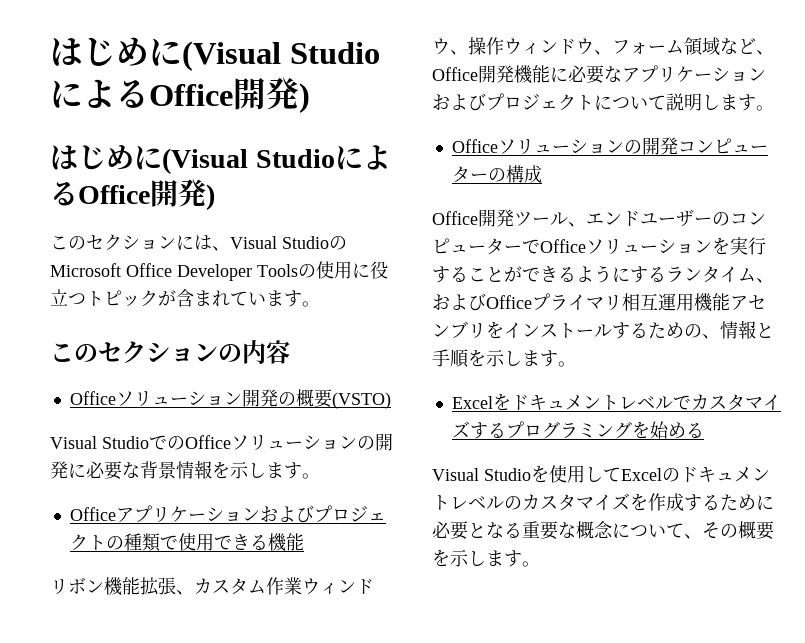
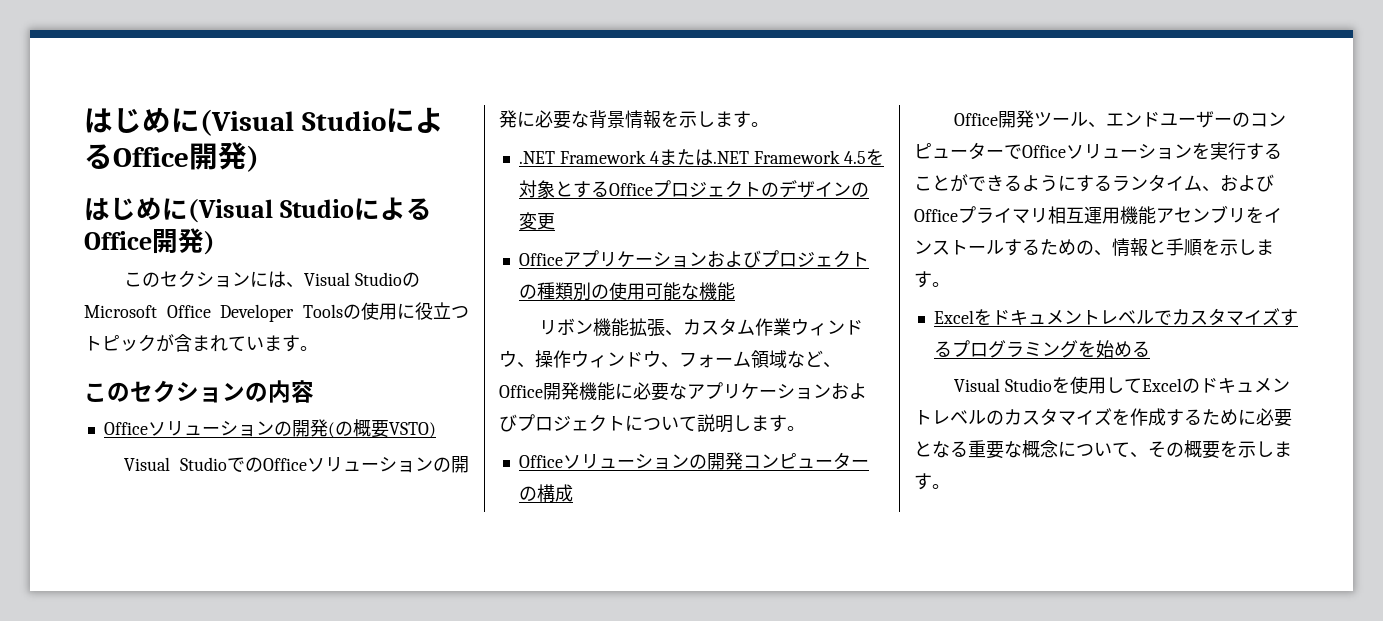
[241,389,391,409] 開発の概要(VSTO) -> [273,419,436,438] の開発(の概要VSTO)
(320, 476) none -> [518,149,884,166] [518,180,869,198] [518,212,555,230] // .NET Framework 4または.NET Framework 4.5を対象とするOfficeプロジェクトのデザインの変更
[159,533,268,551] で使用できる -> [572,282,699,301] 別の使用可能な

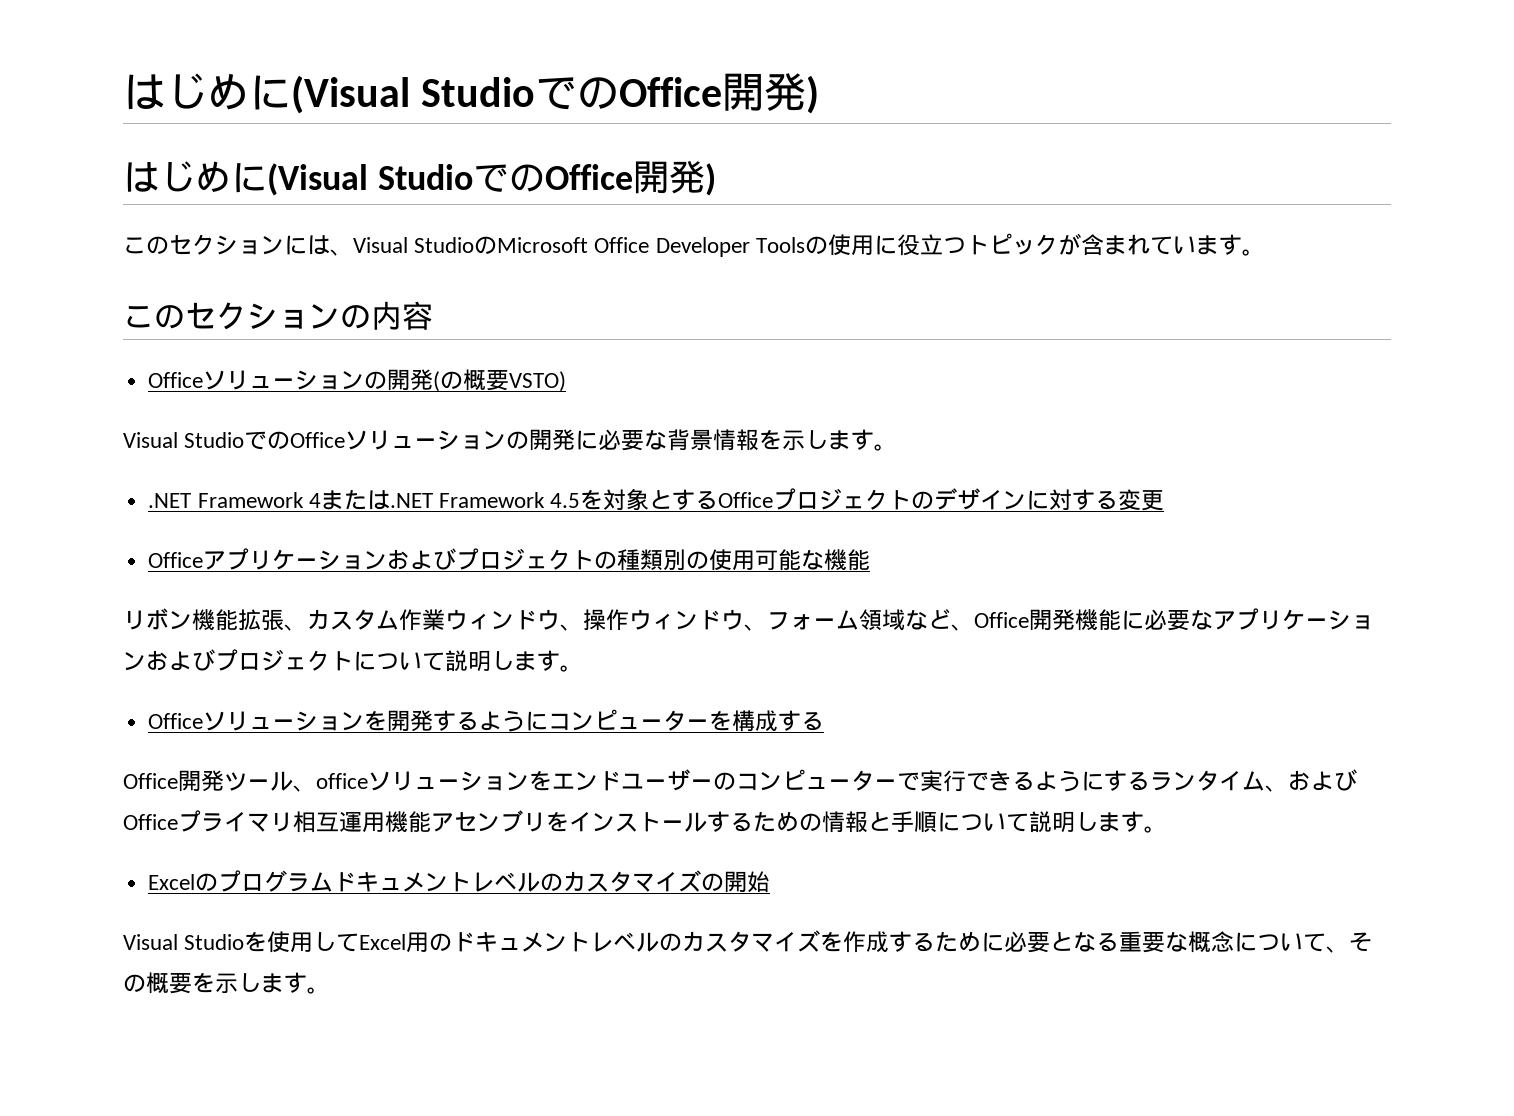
[84,107,444,136] [84,144,113,169] はじめに(Visual Studioによる -> [123,73,620,114] はじめに(Visual Studioでの
[353,197,432,220] による -> [472,164,545,192] での
[850,182,869,197] の -> [1026,489,1119,510] に対する
[688,452,869,470] [518,486,537,501] の開発コンピューターの -> [364,709,733,732] を開発するようにコンピューターを
(573, 493) none -> [778,710,825,731] する
(1106, 125) none -> [316,770,552,791] officeソリューションを
[1022,142,1282,160] [914,174,968,192] Officeソリューションを実行することが -> [920,770,966,792] 実行
[1094,250,1112,256] 、 -> (822, 822) none
[1202,239,1238,256] を示 -> [937,811,1075,833] について説明
[973,308,1298,326] [933,340,1096,358] をドキュメントレベルでカスタマイズするプログラミングを -> [195,870,748,893] のプログラムドキュメントレベルのカスタマイズの開
[1113,341,1150,357] める -> (771, 882) none
(1182, 385) none -> [406,932,430,953] 用

